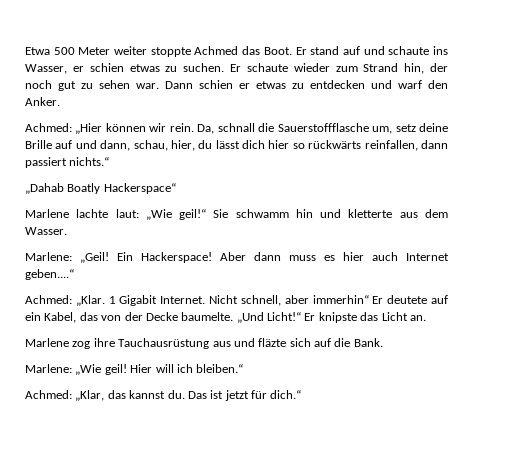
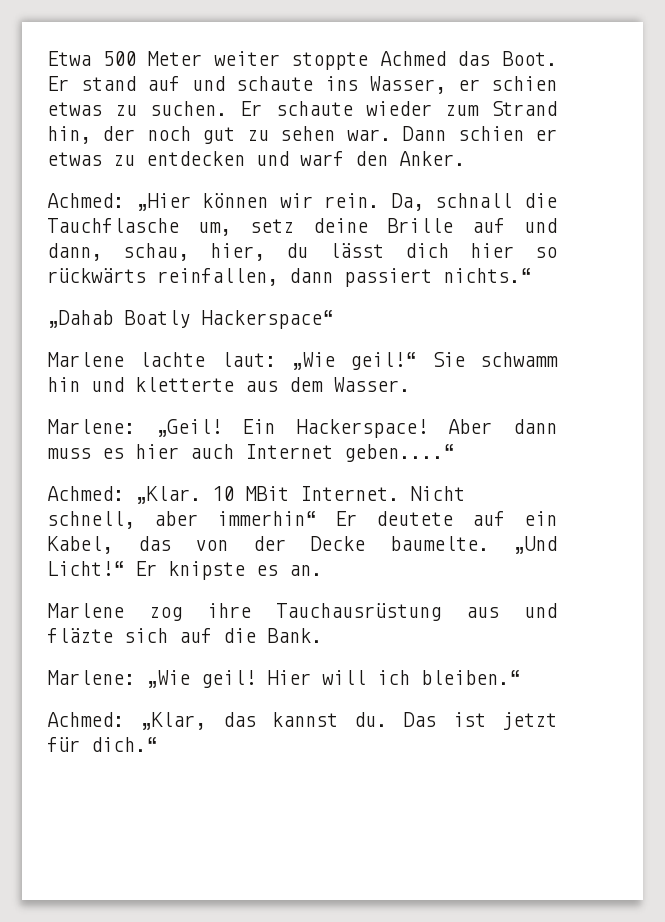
[277,123,369,132] Sauerstoffflasche -> [47,218,179,233] Tauchflasche
[108,295,158,306] 1 Gigabit -> [212,486,289,501] 10 MBit
[360,312,408,321] das Licht -> [256,565,278,576] es

